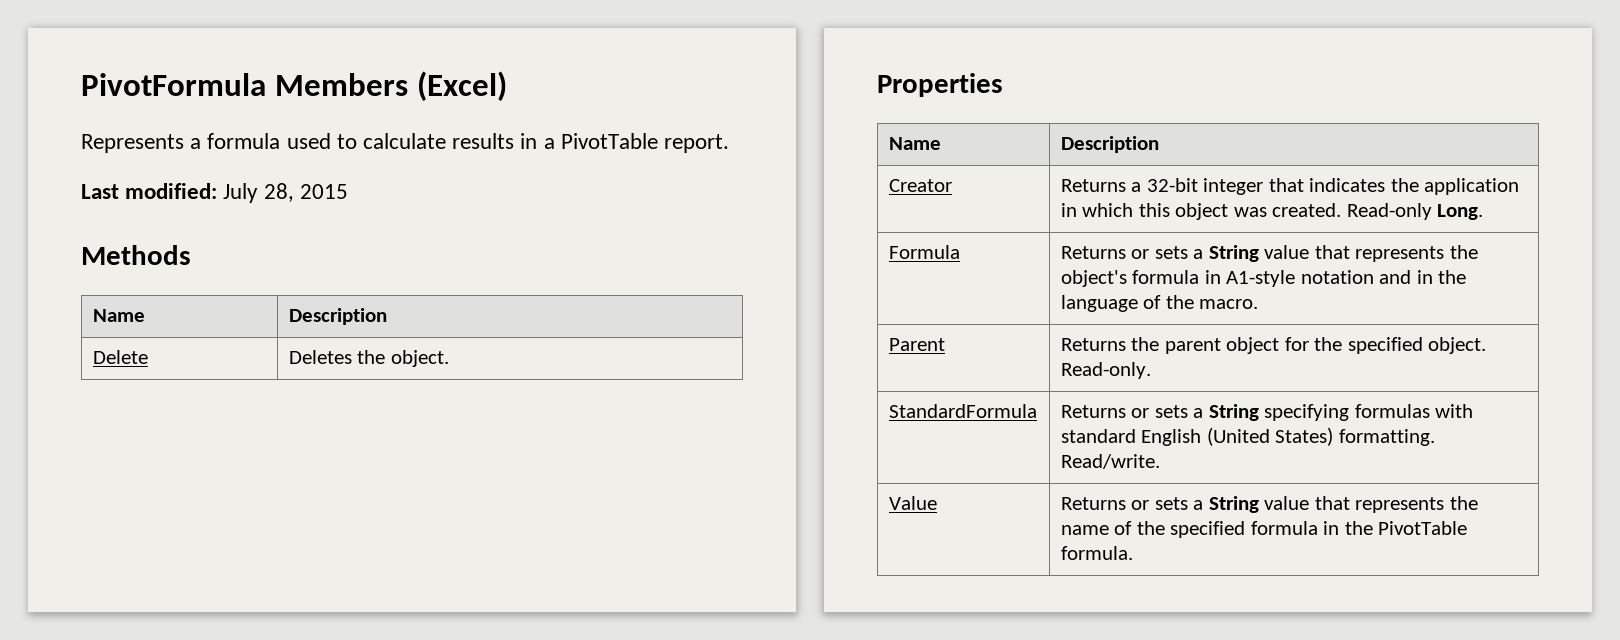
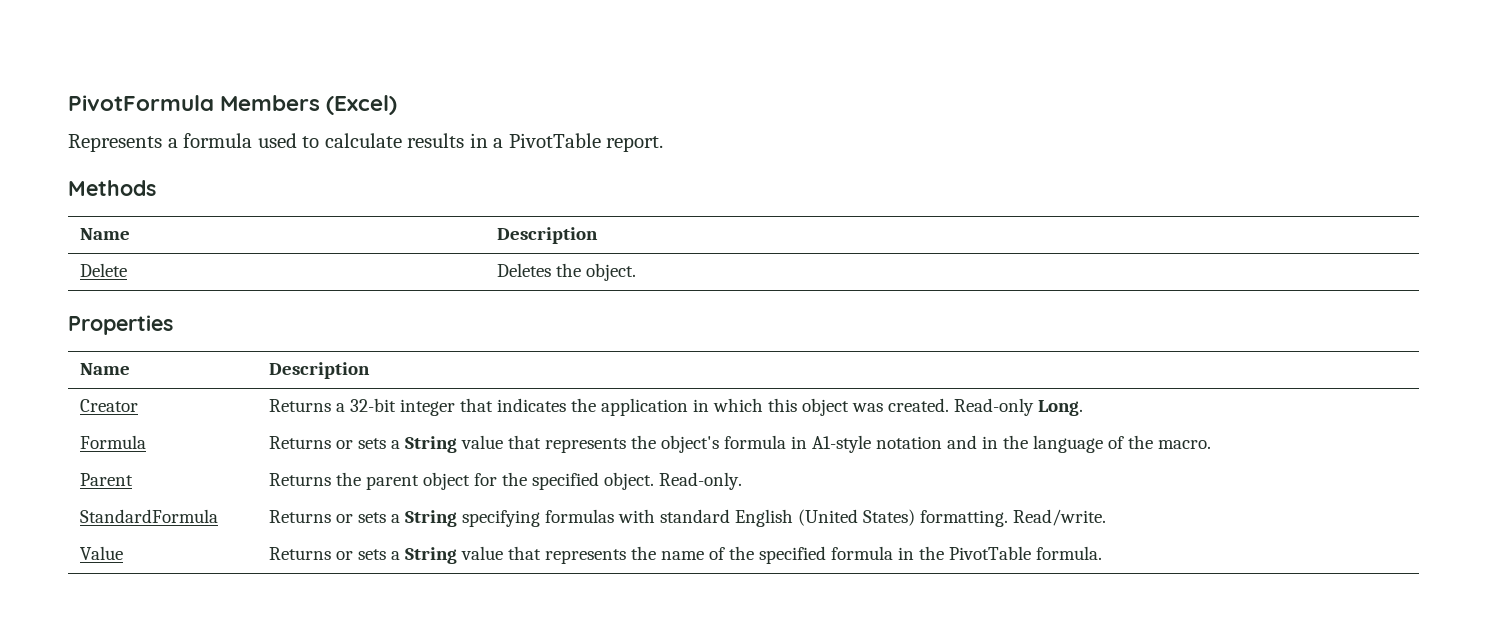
[81,183,348,203] // Last modified: July 28, 2015 -> (664, 144) none

